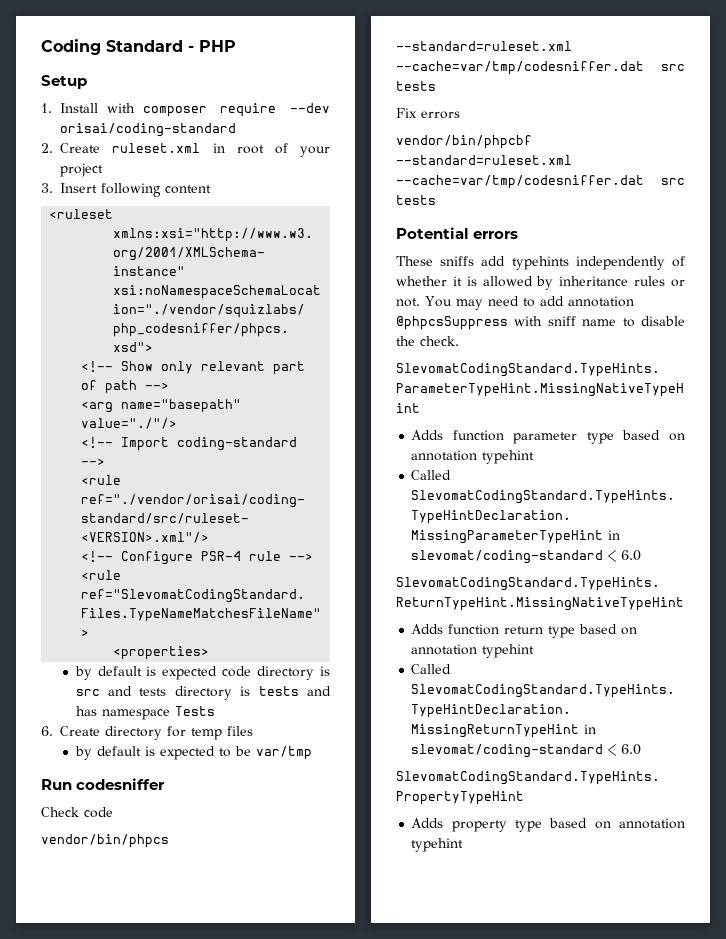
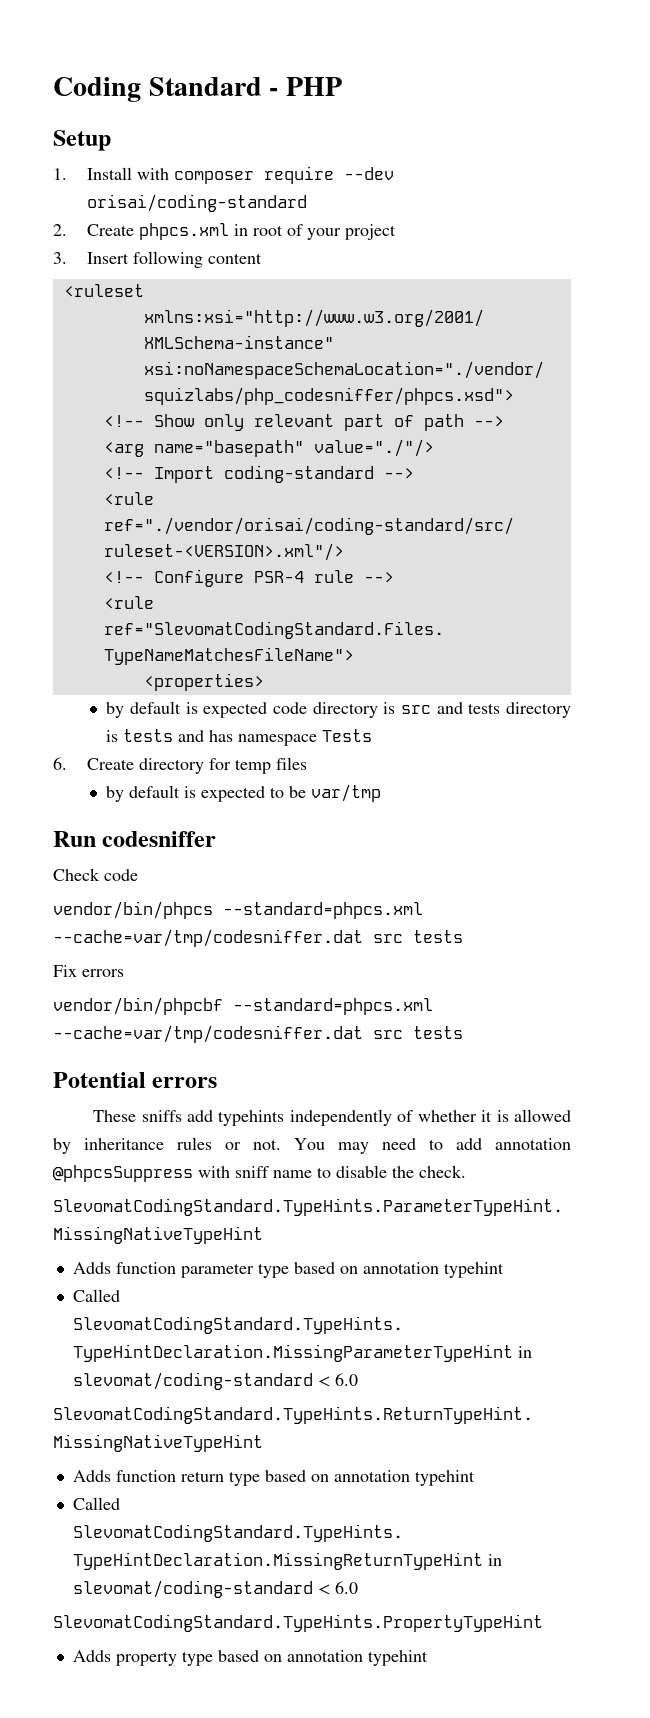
[112,143,201,153] ruleset.xml -> [138,223,229,240] phpcs.xml
[396,41,572,51] --standard=ruleset.xml -> [223,902,423,919] --standard=phpcs.xml
[396,155,572,165] --standard=ruleset.xml -> [233,998,433,1015] --standard=phpcs.xml

